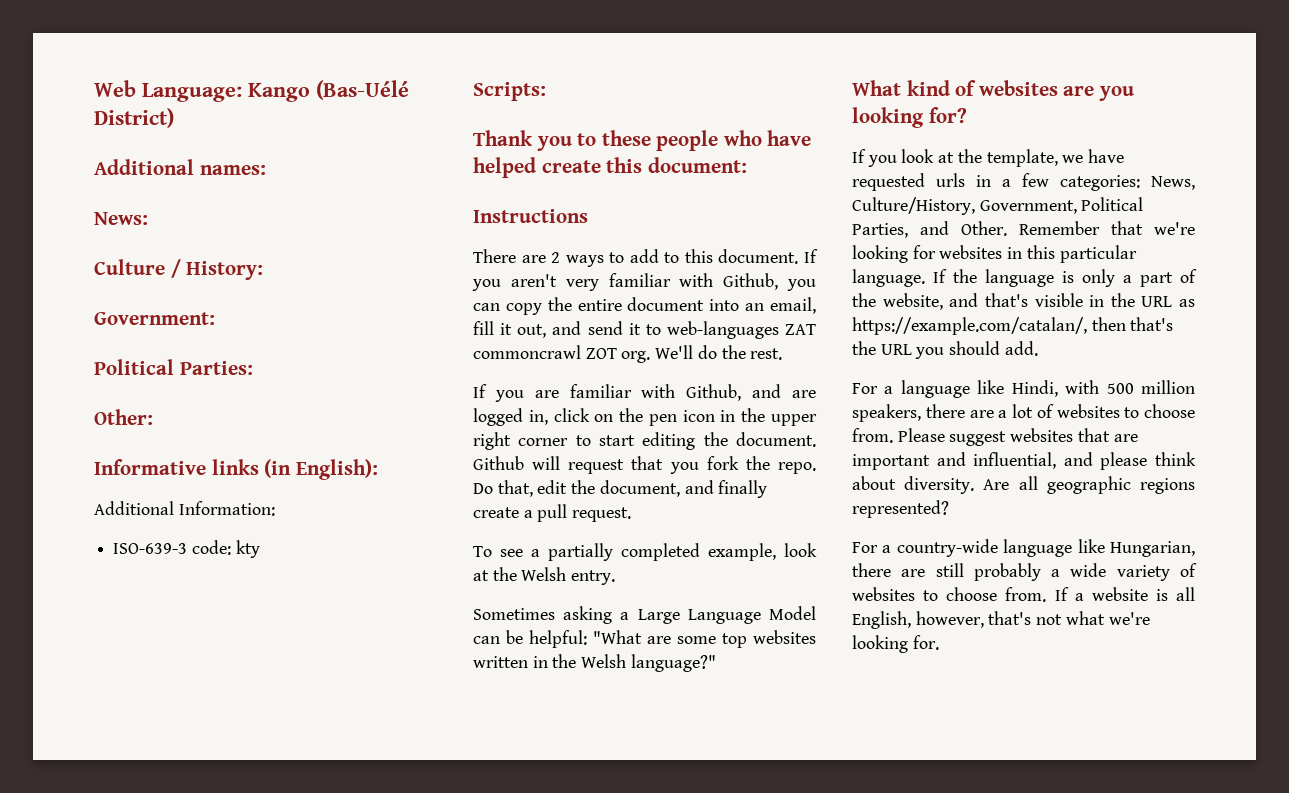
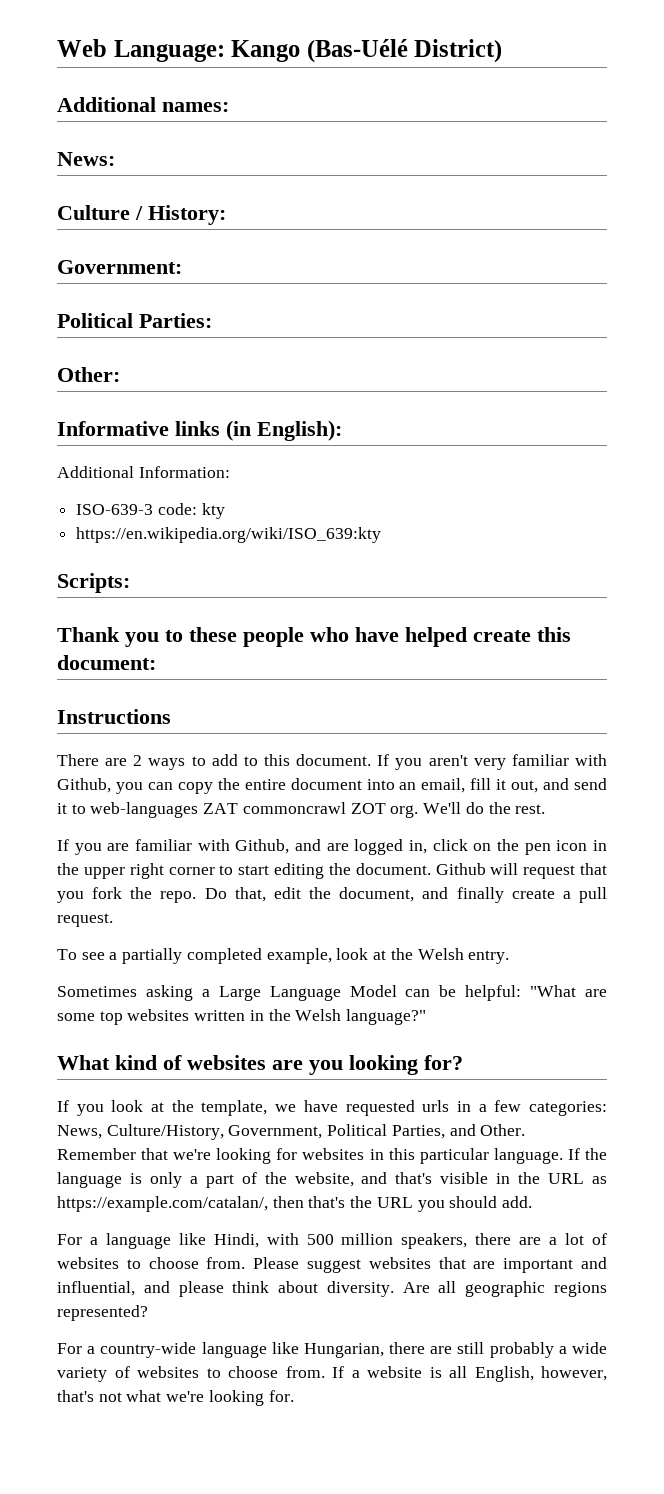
(260, 549) none -> [76,527,382,543] // https://en.wikipedia.org/wiki/ISO_639:kty

